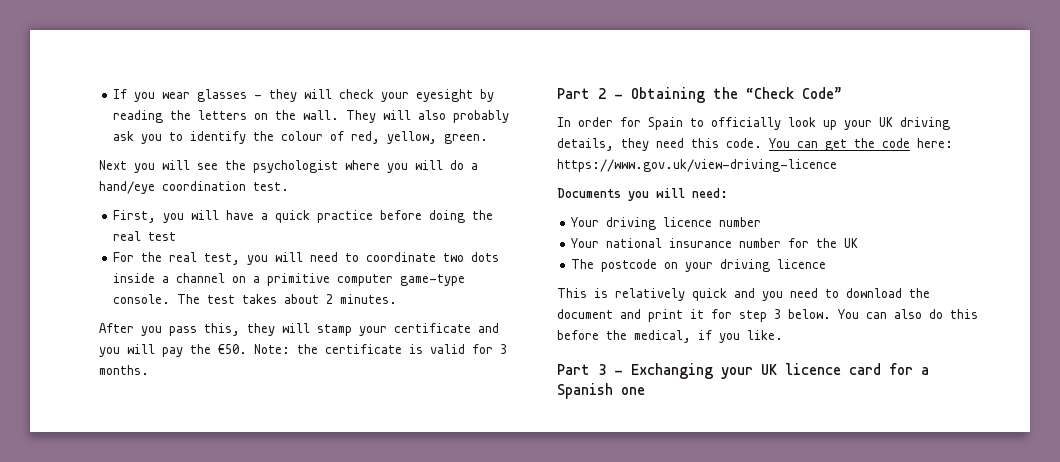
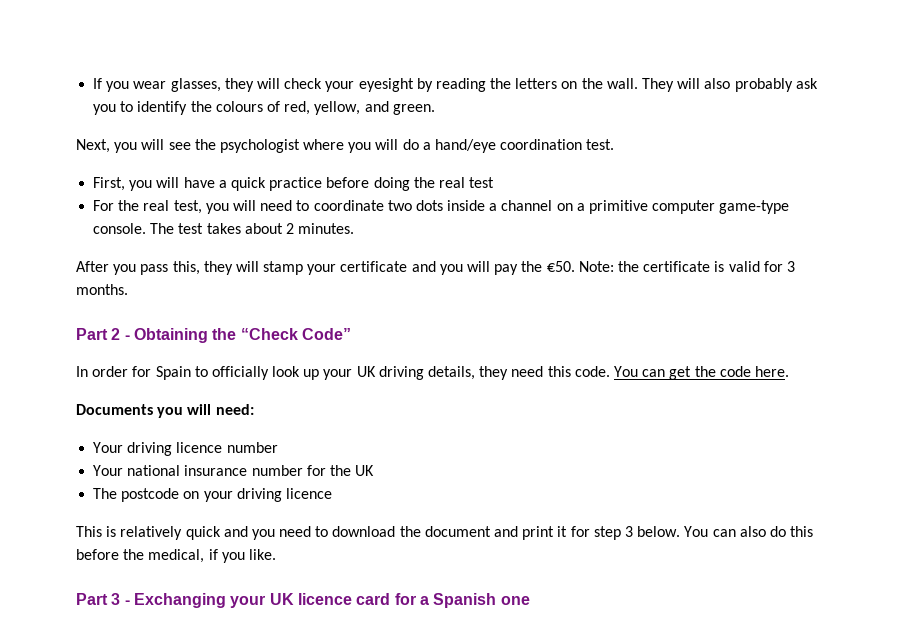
[197,89,263,102] glasses - -> [170,78,221,92] glasses,
[281,131,324,141] colour -> [215,101,263,112] colours
(438, 137) none -> [364,101,389,112] and
[99,160,127,170] Next -> [76,139,110,153] Next,
[917,138,953,148] [557,159,837,172] here: https://www.gov.uk/view-driving-licence -> [754,366,789,377] here.

